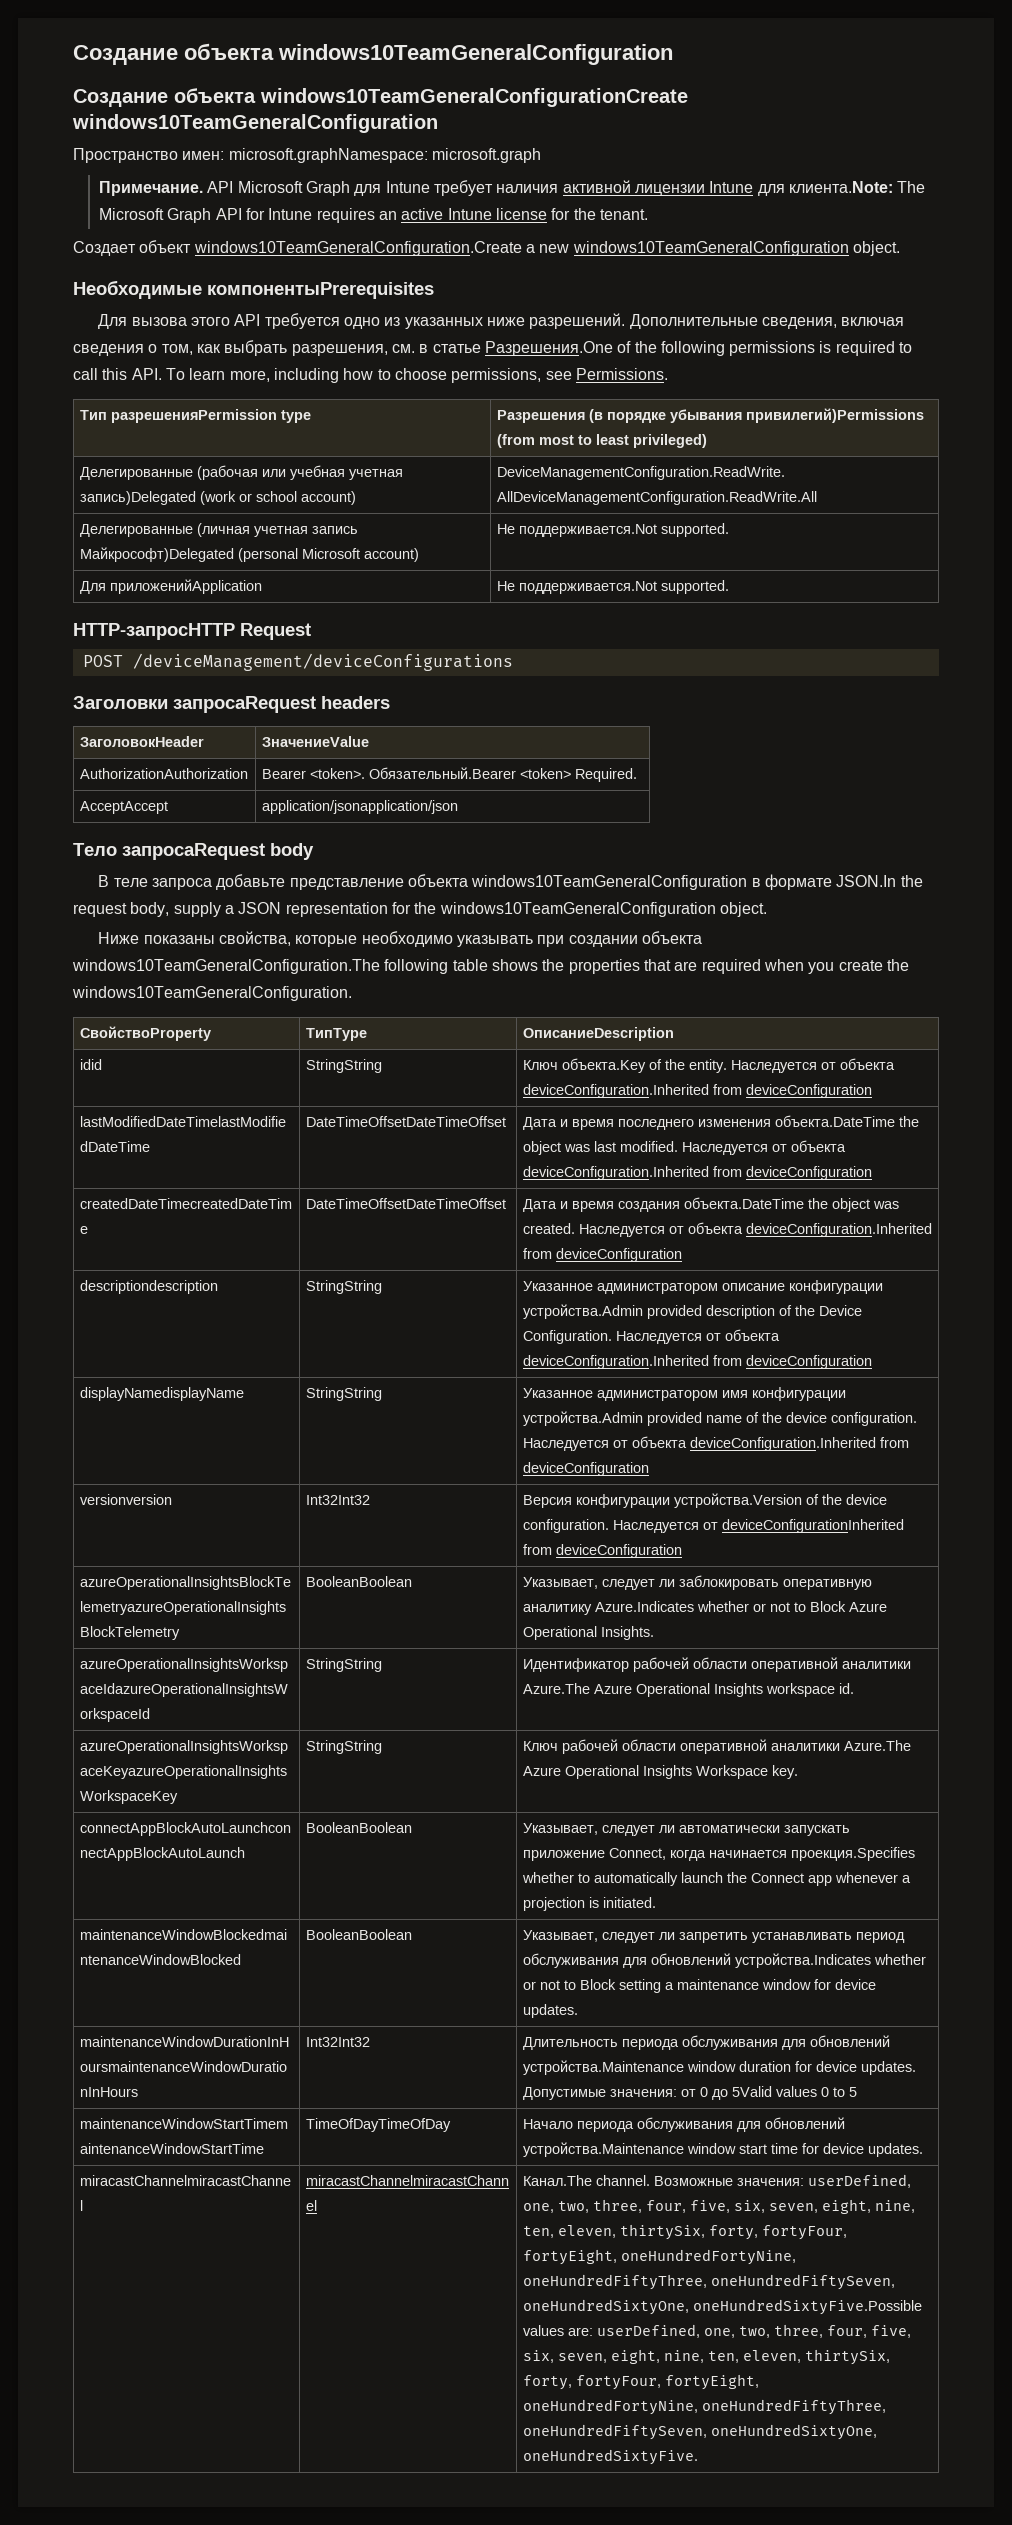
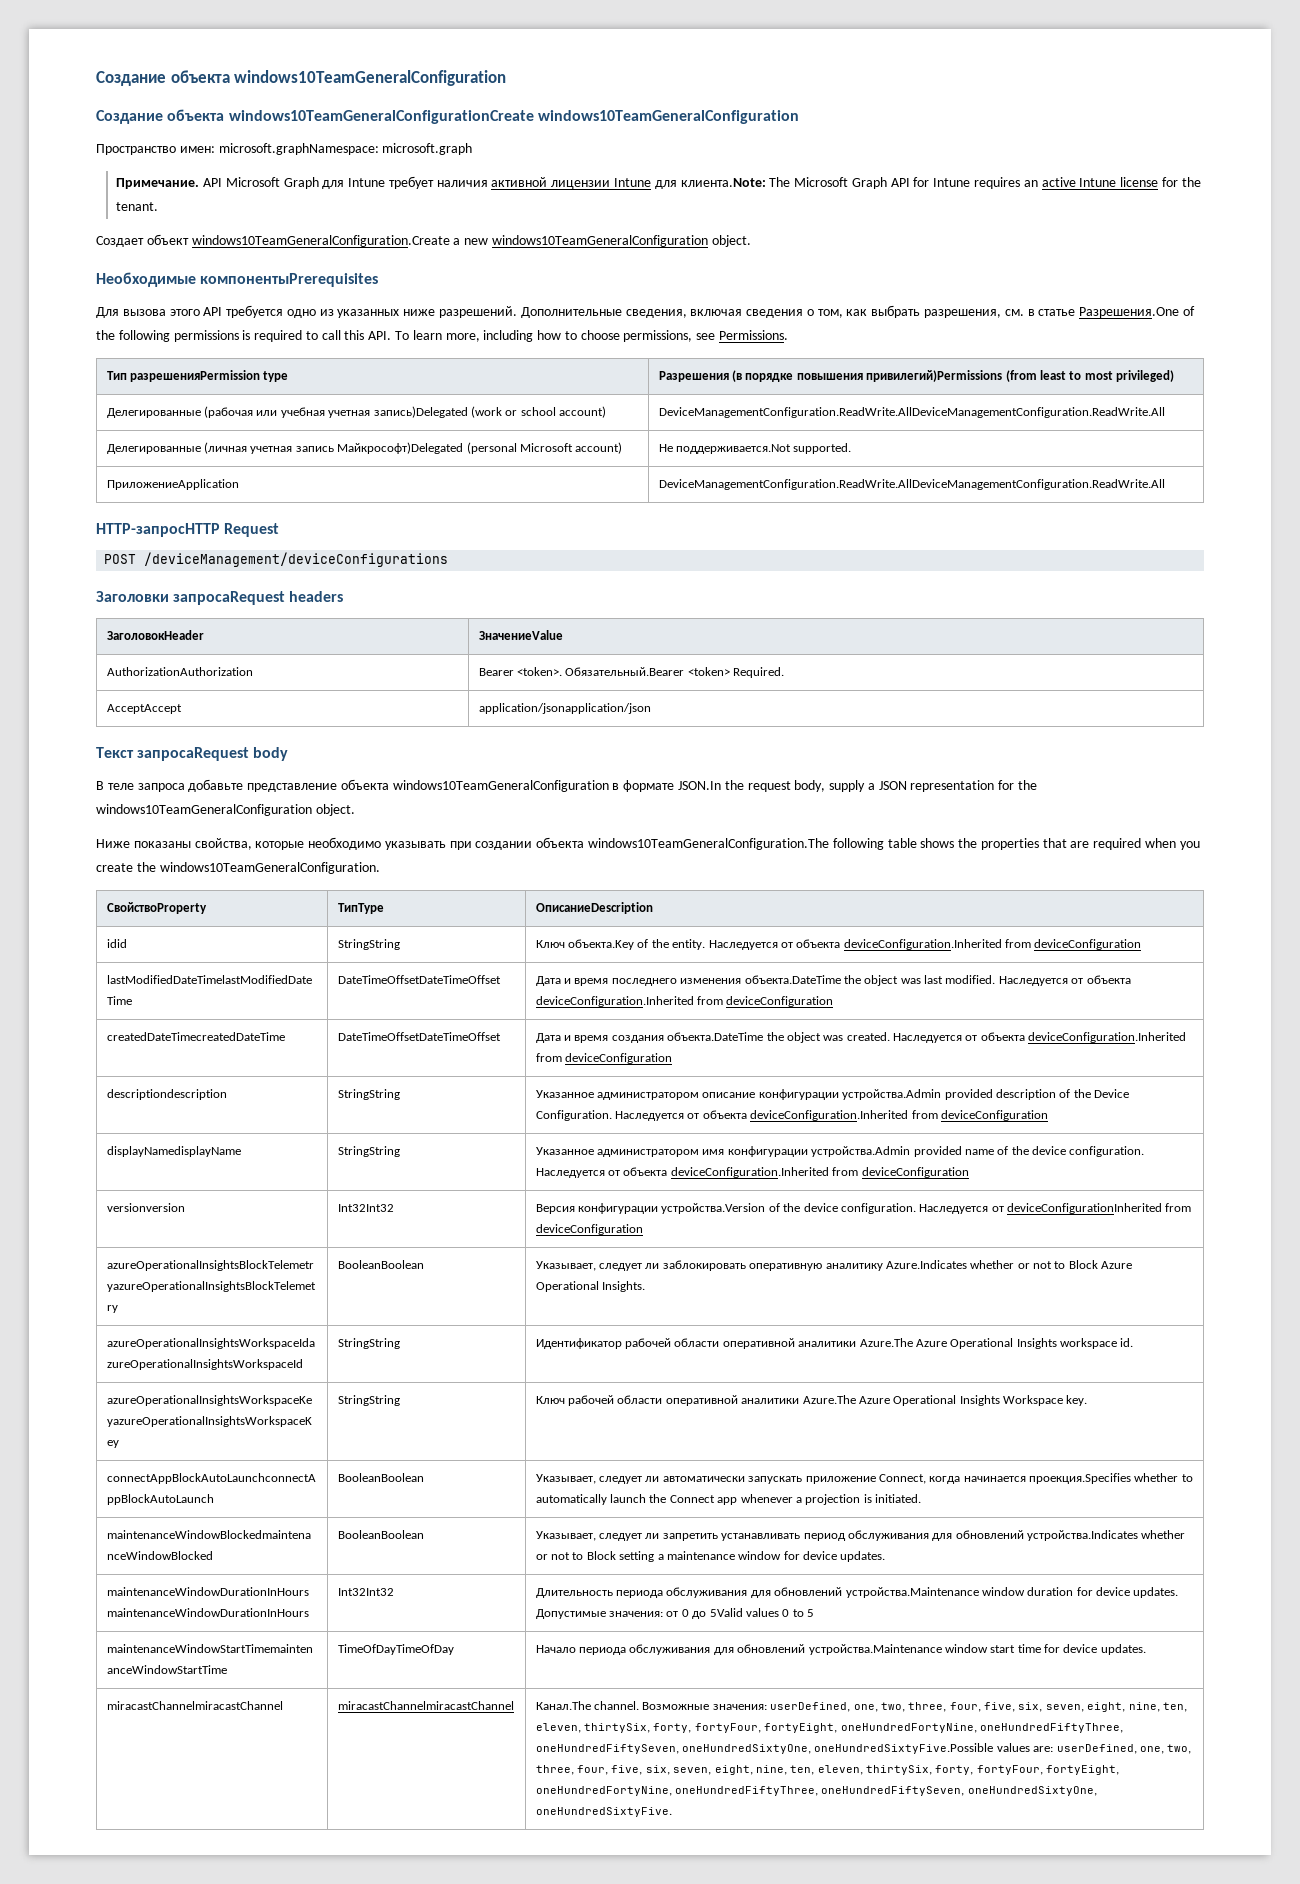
[669,409,742,423] убывания -> [796,373,863,380] повышения
[538,434,629,445] most to least -> [1039,370,1113,380] least to most
[79,579,262,594] [496,580,729,594] Для приложенийApplication | Не поддерживается.Not supported. -> [106,479,239,490] [658,479,1165,490] ПриложениеApplication | DeviceManagementConfiguration.ReadWrite.AllDeviceManagementConfiguration.ReadWrite.All
[73,843,117,856] Тело -> [96,747,134,758] Текст

